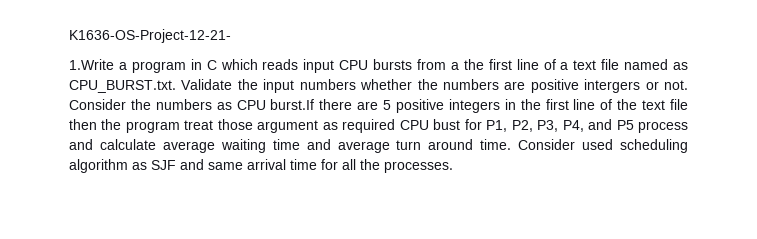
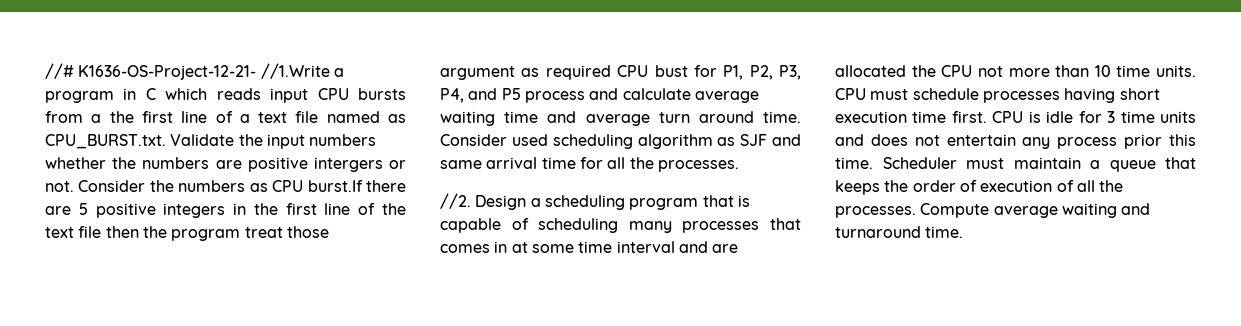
(69, 36) none -> [45,63,74,79] //#
[69,59,114,70] // 1.Write -> [260,63,330,79] //1.Write
(453, 167) none -> [440,193,750,210] [440,218,801,233] [440,241,739,253] [835,65,1196,77] [835,88,1160,103] [835,111,1196,123] [835,134,1196,149] [835,157,1196,172] [835,180,1124,195] [835,203,1151,218] [835,226,964,238] // //2. Design a scheduling program that is capable of scheduling many processes that comes in at some time interval and are allocated the CPU not more than 10 time units. CPU must schedule processes having short execution time first. CPU is idle for 3 time units and does not entertain any process prior this time. Scheduler must maintain a queue that keeps the order of execution of all the processes. Compute average waiting and turnaround time.

